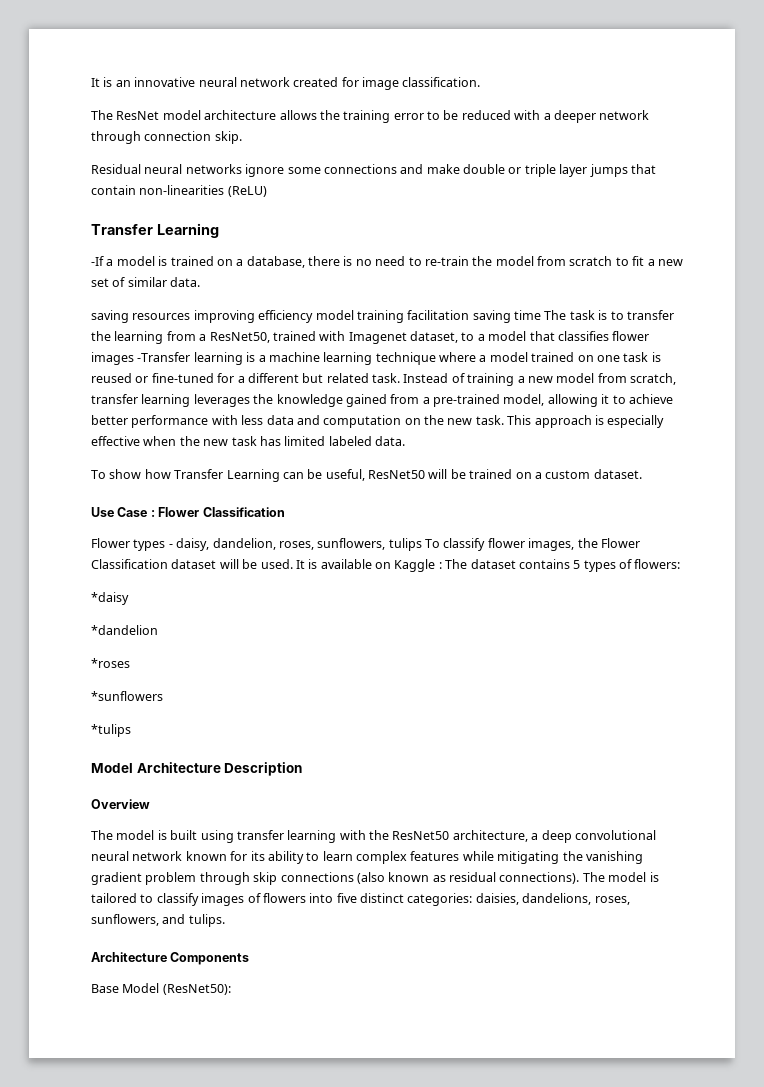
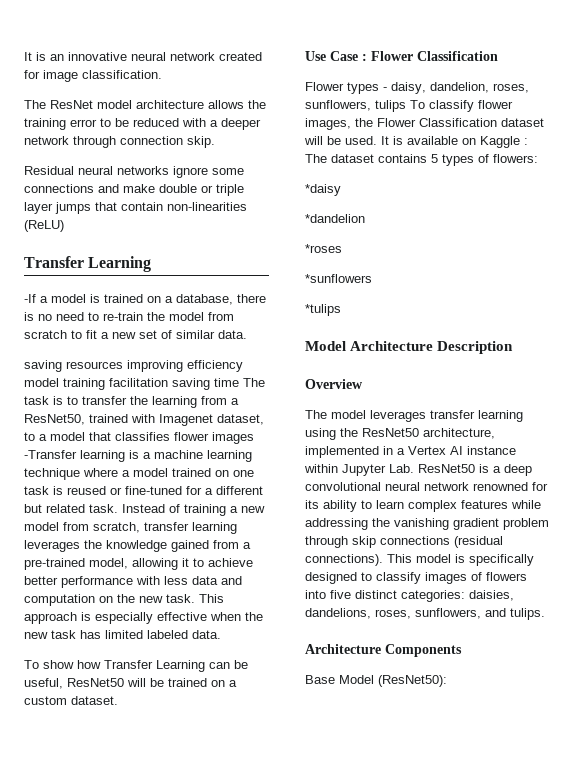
[157,830,366,843] is built using transfer learning with -> [370,410,523,422] [305,428,336,440] leverages transfer learning using
(528, 836) none -> [305,446,516,458] [304,464,489,476] implemented in a Vertex AI instance within Jupyter Lab. ResNet50 is
[185,851,227,861] known -> [473,482,528,491] renowned
[497,851,560,864] mitigating -> [305,518,368,530] addressing
[356,872,659,884] [91,893,137,903] (also known as residual connections). The model is tailored -> [454,536,503,548] [305,554,534,566] [305,572,357,584] (residual connections). This model is specifically designed

